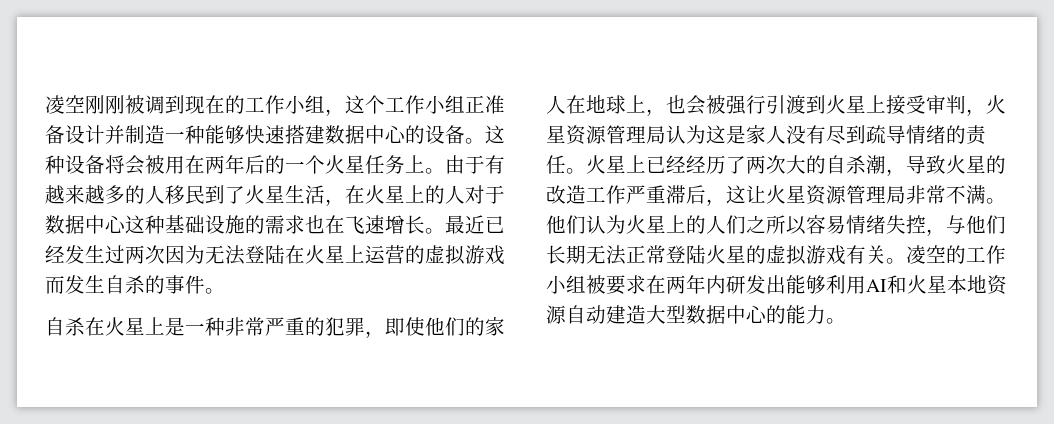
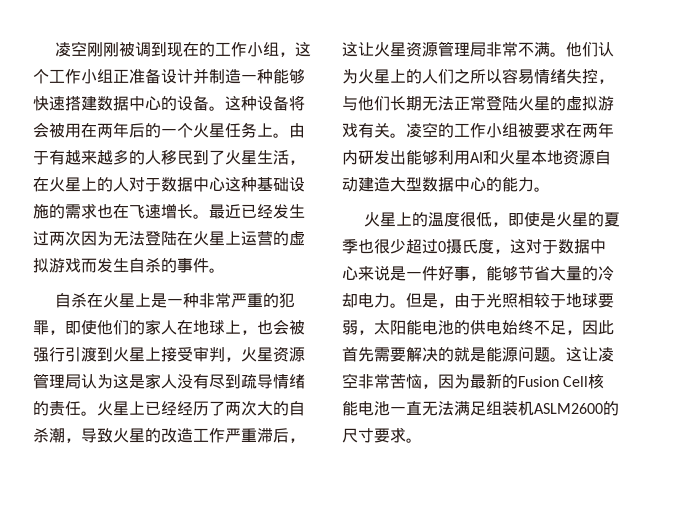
(846, 321) none -> [363,212,620,227] [342,239,606,254] [342,265,614,281] [342,293,614,308] [342,320,614,335] [342,346,614,362] [342,373,605,389] [342,401,619,416] [342,427,422,443] // 火星上的温度很低，即使是火星的夏季也很少超过0摄氏度，这对于数据中心来说是一件好事，能够节省大量的冷却电力。但是，由于光照相较于地球要弱，太阳能电池的供电始终不足，因此首先需要解决的就是能源问题。这让凌空非常苦恼，因为最新的Fusion Cell核能电池一直无法满足组装机ASLM2600的尺寸要求。

